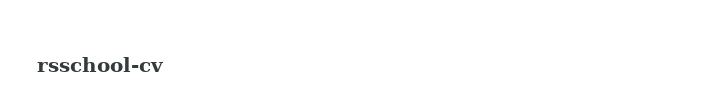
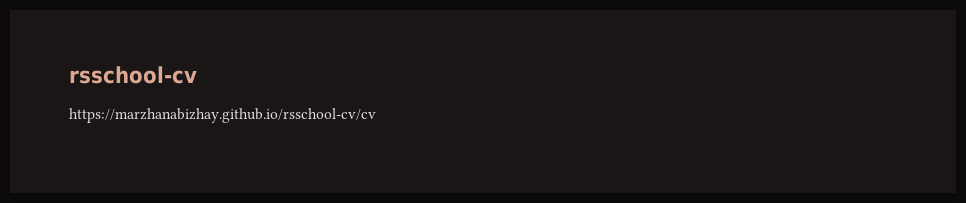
(164, 64) none -> [69,108,376,123] // https://marzhanabizhay.github.io/rsschool-cv/cv

